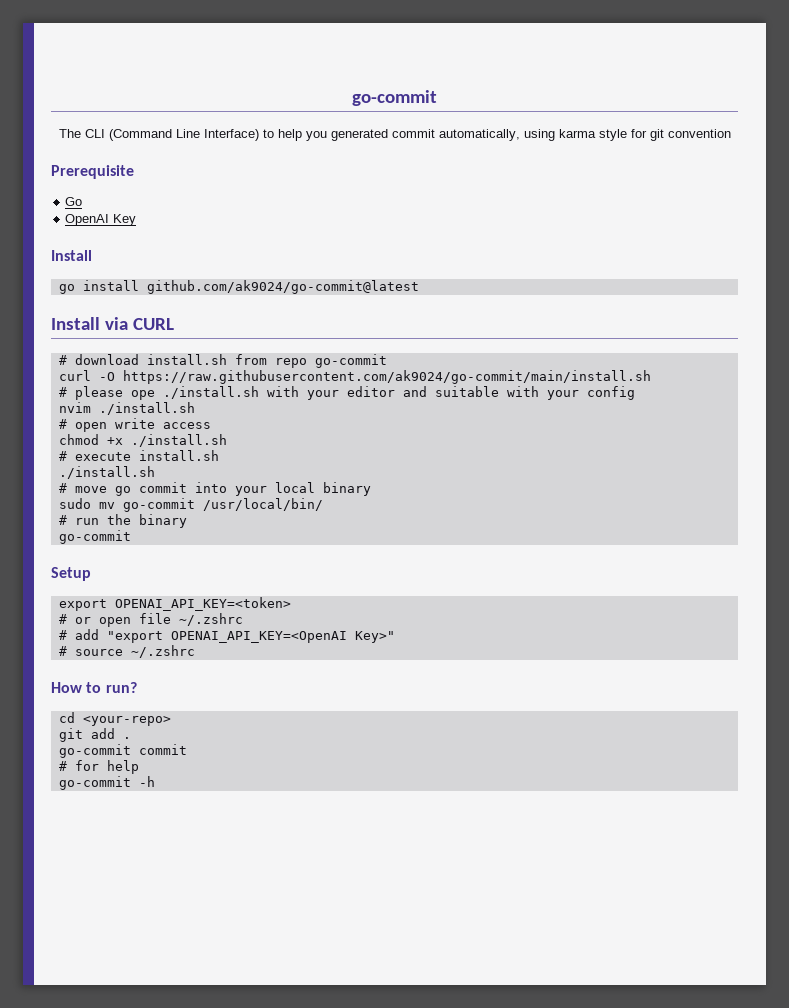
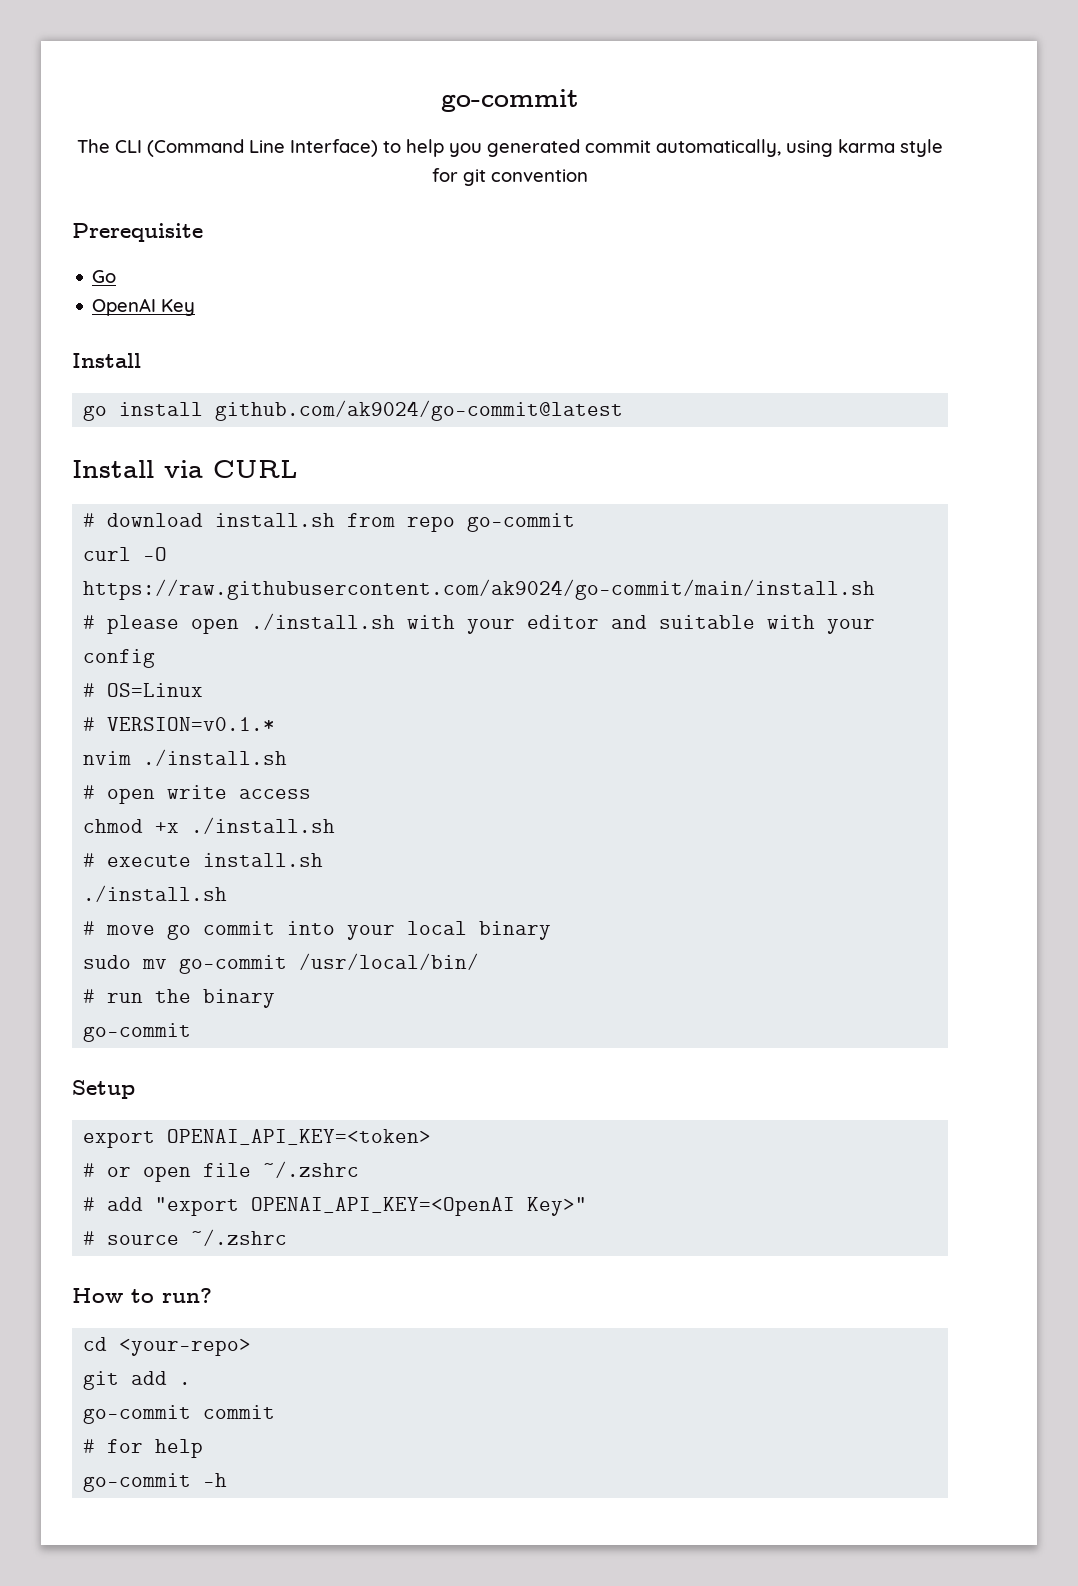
[130,390,155,400] ope -> [191,618,240,634] open
(635, 393) none -> [83,683,204,697] [83,717,276,731] // # OS=Linux // # VERSION=v0.1.*

